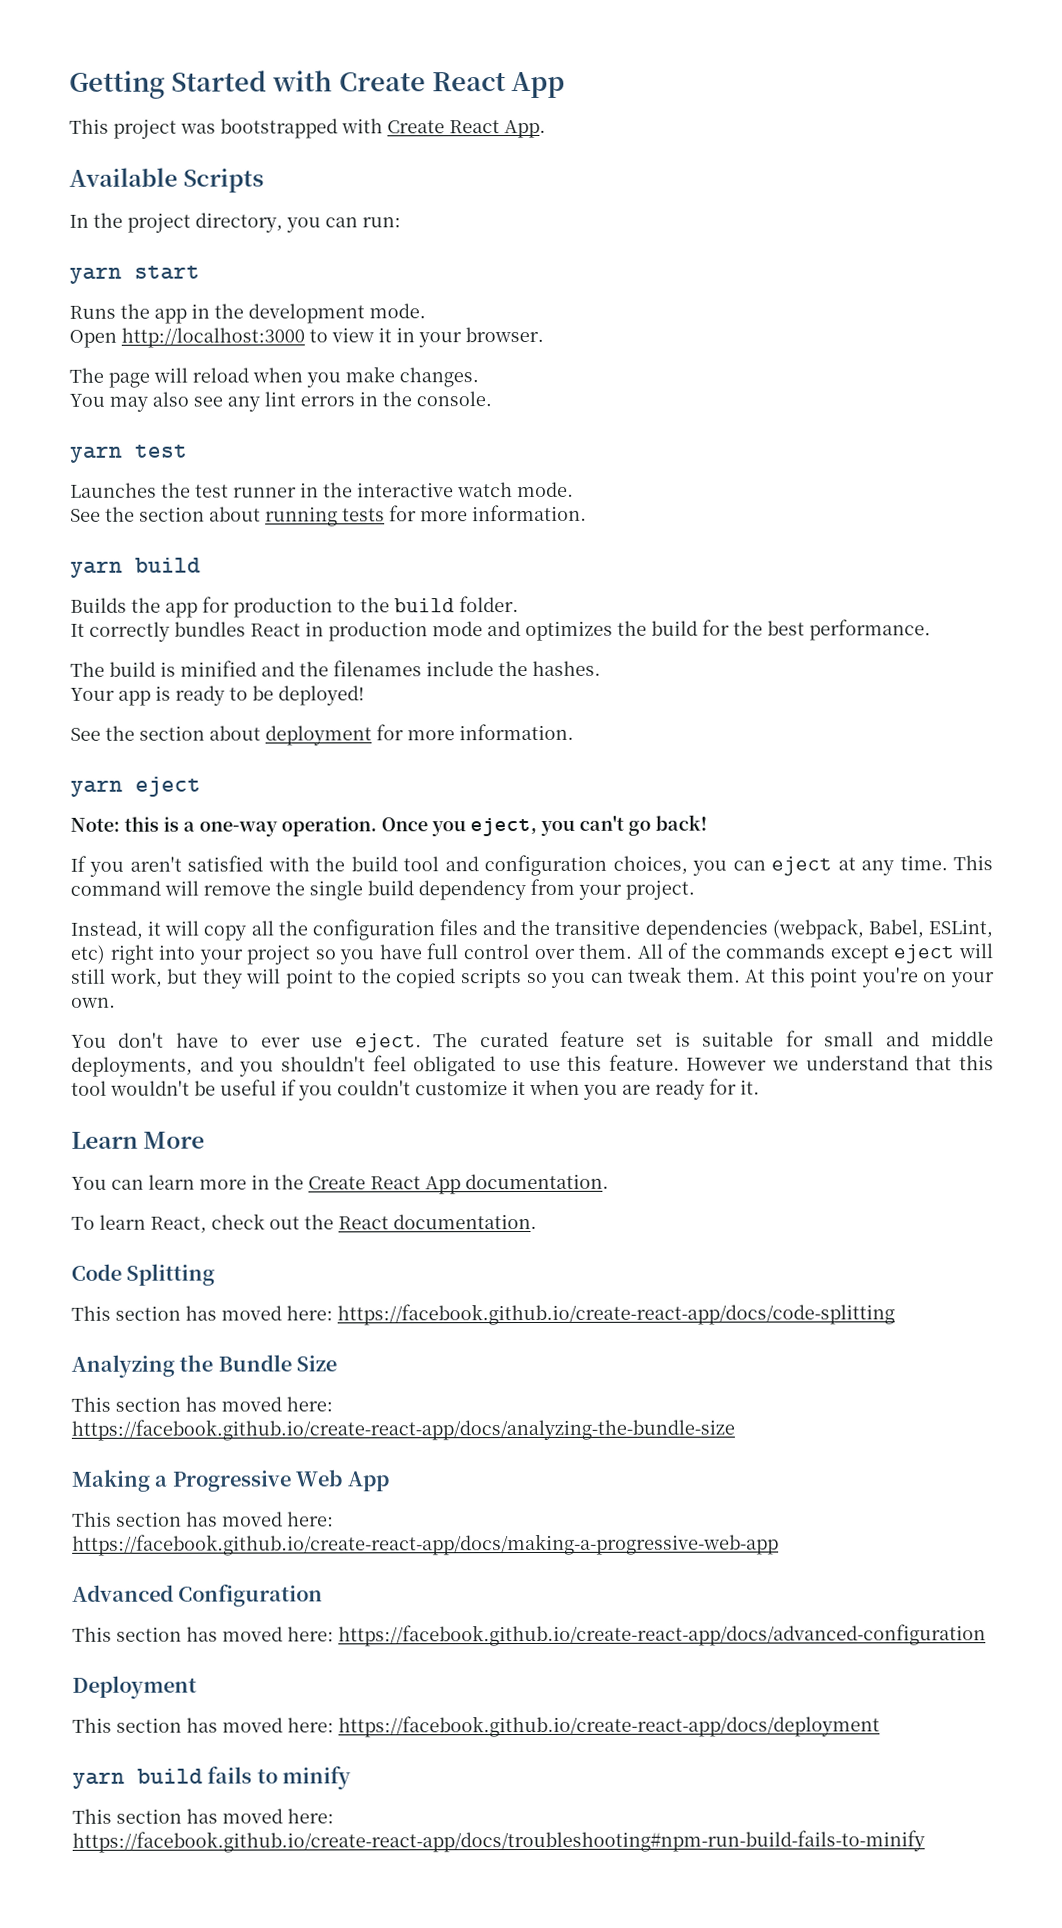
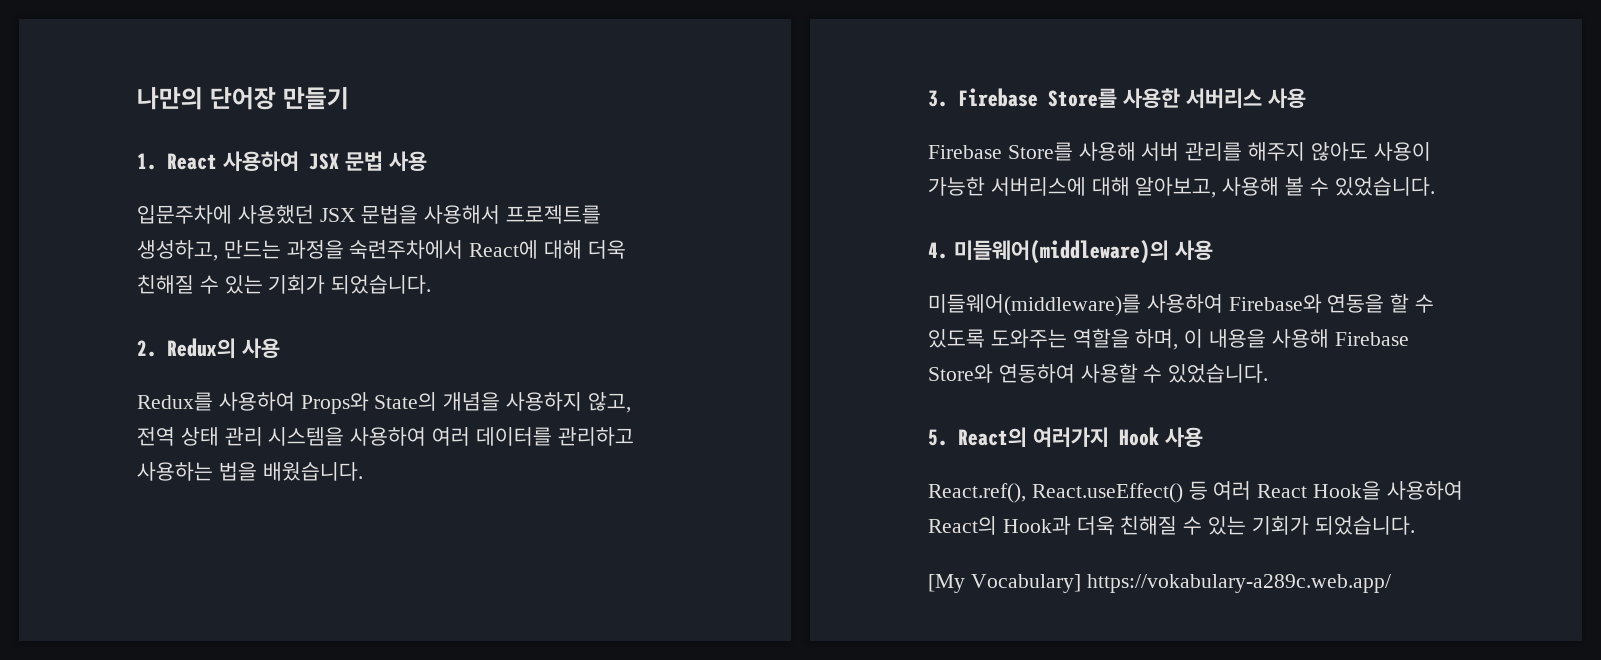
[69,70,566,99] [69,118,546,139] [69,167,265,193] [69,212,401,233] [69,265,200,284] [69,303,426,324] [69,326,544,348] [69,366,479,388] [69,391,492,412] [70,444,188,463] [70,481,574,498] [70,504,587,527] [70,557,201,578] [70,596,519,618] [70,619,931,642] [70,660,601,677] [70,685,365,706] [70,723,574,746] [70,776,201,797] [70,814,707,837] [70,854,994,877] [70,878,695,901] [70,918,993,941] [70,942,993,965] [71,966,995,989] [71,997,116,1008] [71,1030,994,1053] [71,1054,994,1077] [71,1078,760,1101] [71,1131,206,1149] [71,1173,609,1195] [71,1213,537,1234] [71,1263,216,1286] [71,1303,895,1326] [71,1354,338,1378] [71,1396,333,1412] [71,1418,735,1441] [71,1469,390,1492] [72,1511,334,1527] [72,1533,779,1556] [72,1584,324,1607] [72,1624,986,1647] [72,1675,197,1699] [72,1715,880,1738] [72,1766,352,1790] [72,1808,334,1824] [72,1830,925,1853] Getting Started with Create React App // This project was bootstrapped with Create React App. // Available Scripts // In the project directory, you can run: // yarn start // Runs the app in the development mode. // Open http://localhost:3000 to view it in your browser. // The page will reload when you make changes. // You may also see any lint errors in the console. // yarn test // Launches the test runner in the interactive watch mode. // See the section about running tests for more information. // yarn build // Builds the app for production to the build folder. // It correctly bundles React in production mode and optimizes the build for the best performance. // The build is minified and the filenames include the hashes. // Your app is ready to be deployed! // See the section about deployment for more information. // yarn eject // Note: this is a one-way operation. Once you eject, you can't go back! // If you aren't satisfied with the build tool and configuration choices, you can eject at any time. This command will remove the single build dependency from your project. // Instead, it will copy all the configuration files and the transitive dependencies (webpack, Babel, ESLint, etc) right into your project so you have full control over them. All of the commands except eject will still work, but they will point to the copied scripts so you can tweak them. At this point you're on your own. // You don't have to ever use eject. The curated feature set is suitable for small and middle deployments, and you shouldn't feel obligated to use this feature. However we understand that this tool wouldn't be useful if you couldn't customize it when you are ready for it. // Learn More // You can learn more in the Create React App documentation. // To learn React, check out the React documentation. // Code Splitting // This section has moved here: https://facebook.github.io/create-react-app/docs/code-splitting // Analyzing the Bundle Size // This section has moved here: https://facebook.github.io/create-react-app/docs/analyzing-the-bundle-size // Making a Progressive Web App // This section has moved here: https://facebook.github.io/create-react-app/docs/making-a-progressive-web-app // Advanced Configuration // This section has moved here: https://facebook.github.io/create-react-app/docs/advanced-configuration // Deployment // This section has moved here: https://facebook.github.io/create-react-app/docs/deployment // yarn build fails to minify // This section has moved here: https://facebook.github.io/create-react-app/docs/troubleshooting#npm-run-build-fails-to-minify -> [137,87,349,110] [137,151,427,172] [137,205,602,224] [137,240,626,261] [137,275,432,294] [137,338,280,359] [137,392,631,414] [137,427,634,446] [137,462,363,481] [928,88,1306,109] [928,142,1431,161] [928,177,1435,198] [928,240,1213,264] [928,293,1435,316] [928,328,1409,350] [928,363,1269,383] [928,427,1203,448] [928,481,1463,503] [928,516,1415,535] [928,574,1391,593] 나만의 단어장 만들기 // 1. React 사용하여 JSX 문법 사용 // 입문주차에 사용했던 JSX 문법을 사용해서 프로젝트를 생성하고, 만드는 과정을 숙련주차에서 React에 대해 더욱 친해질 수 있는 기회가 되었습니다. // 2. Redux의 사용 // Redux를 사용하여 Props와 State의 개념을 사용하지 않고, 전역 상태 관리 시스템을 사용하여 여러 데이터를 관리하고 사용하는 법을 배웠습니다. // 3. Firebase Store를 사용한 서버리스 사용 // Firebase Store를 사용해 서버 관리를 해주지 않아도 사용이 가능한 서버리스에 대해 알아보고, 사용해 볼 수 있었습니다. // 4. 미들웨어(middleware)의 사용 // 미들웨어(middleware)를 사용하여 Firebase와 연동을 할 수 있도록 도와주는 역할을 하며, 이 내용을 사용해 Firebase Store와 연동하여 사용할 수 있었습니다. // 5. React의 여러가지 Hook 사용 // React.ref(), React.useEffect() 등 여러 React Hook을 사용하여 React의 Hook과 더욱 친해질 수 있는 기회가 되었습니다. // [My Vocabulary] https://vokabulary-a289c.web.app/

